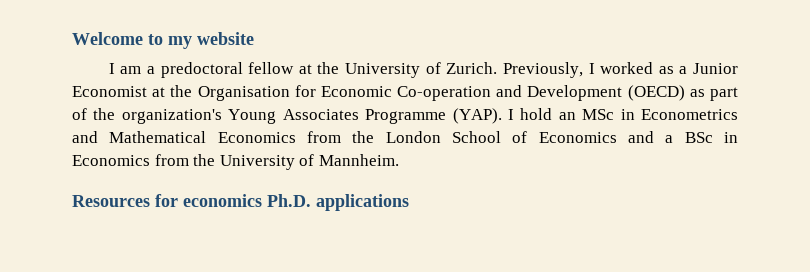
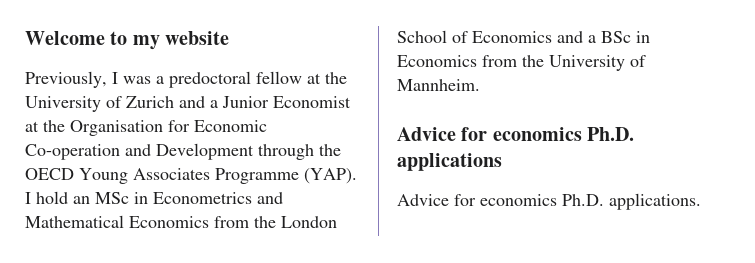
[108,63,142,74] I am -> [25,71,151,88] Previously, I was
[446,62,674,78] Zurich. Previously, I worked as -> [126,96,205,108] Zurich and
[627,85,738,101] [72,108,222,124] (OECD) as part of the organization's -> [258,144,341,160] [25,168,74,180] through the OECD
[72,195,150,207] Resources -> [397,127,456,141] Advice
(409, 202) none -> [397,193,701,210] // Advice for economics Ph.D. applications.

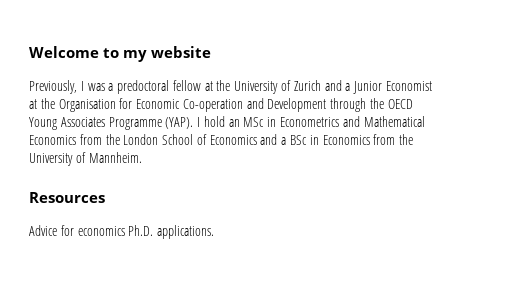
[397,127,635,141] [397,153,502,171] Advice for economics Ph.D. applications -> [29,192,105,203] Resources

